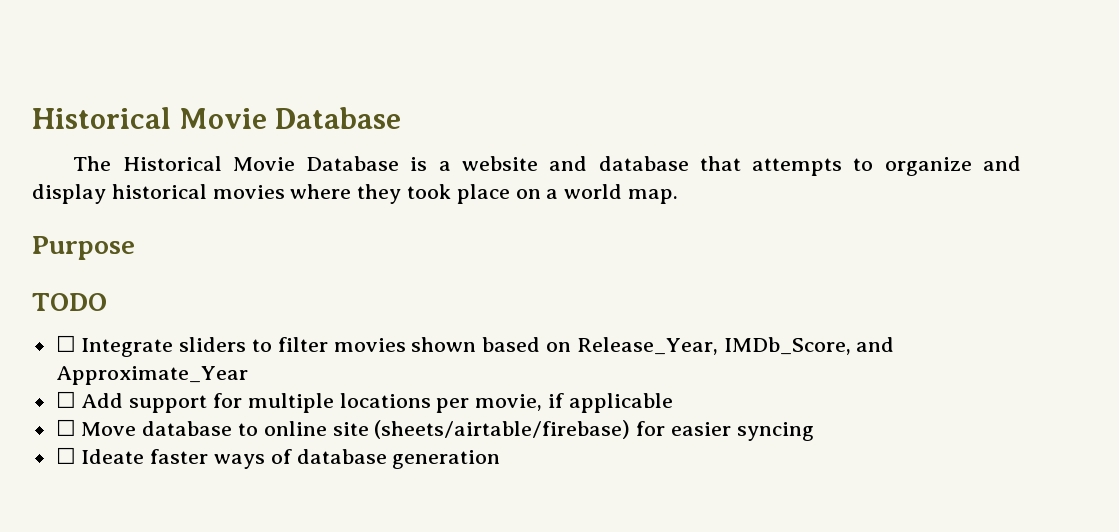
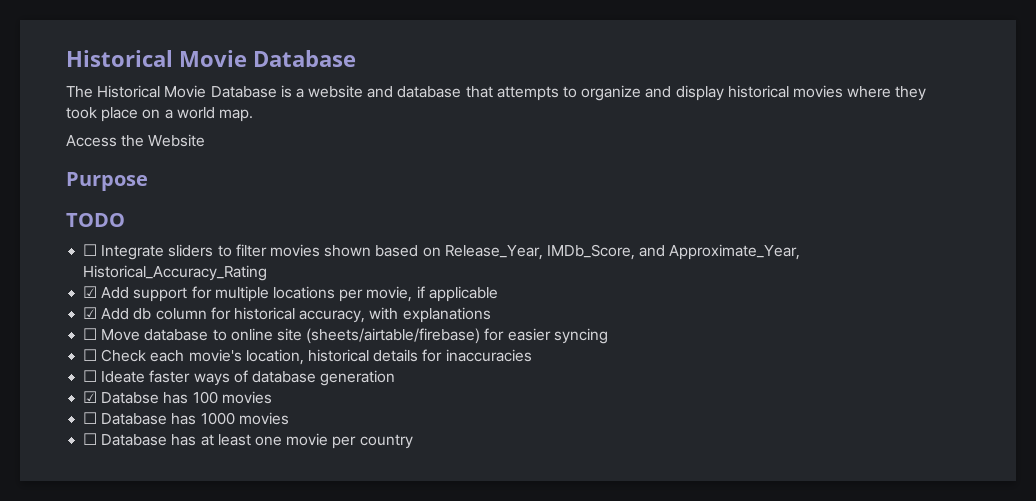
(679, 196) none -> [66,134,206,147] // Access the Website
[55,366,248,385] [55,391,76,408] Approximate_Year // ☐ -> [669,244,801,260] [83,265,268,281] [83,286,98,298] Approximate_Year, Historical_Accuracy_Rating // ☑
(673, 403) none -> [83,307,491,323] // ☑ Add db column for historical accuracy, with explanations
(814, 431) none -> [83,349,532,365] // ☐ Check each movie's location, historical details for inaccuracies
(501, 459) none -> [83,391,272,404] [83,412,289,425] [83,433,413,449] // ☑ Databse has 100 movies // ☐ Database has 1000 movies // ☐ Database has at least one movie per country

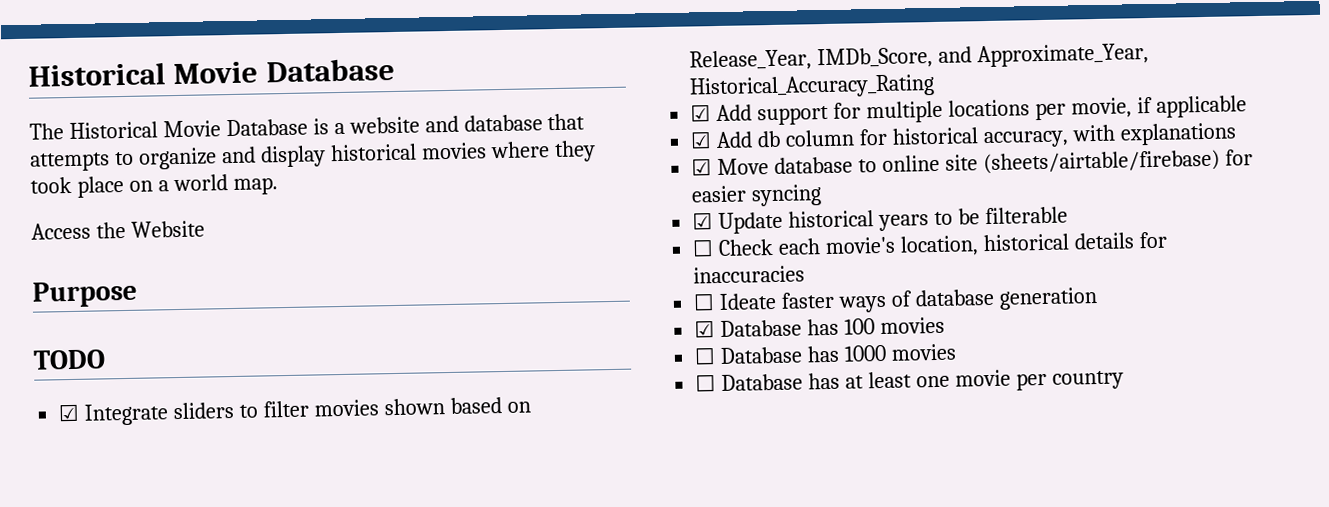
[83,244,98,256] ☐ -> [58,403,80,422] ☑
[83,328,98,340] ☐ -> [691,158,713,176] ☑
(608, 336) none -> [692,206,1068,234] // ☑ Update historical years to be filterable
[101,392,160,404] Databse -> [720,319,803,337] Database

